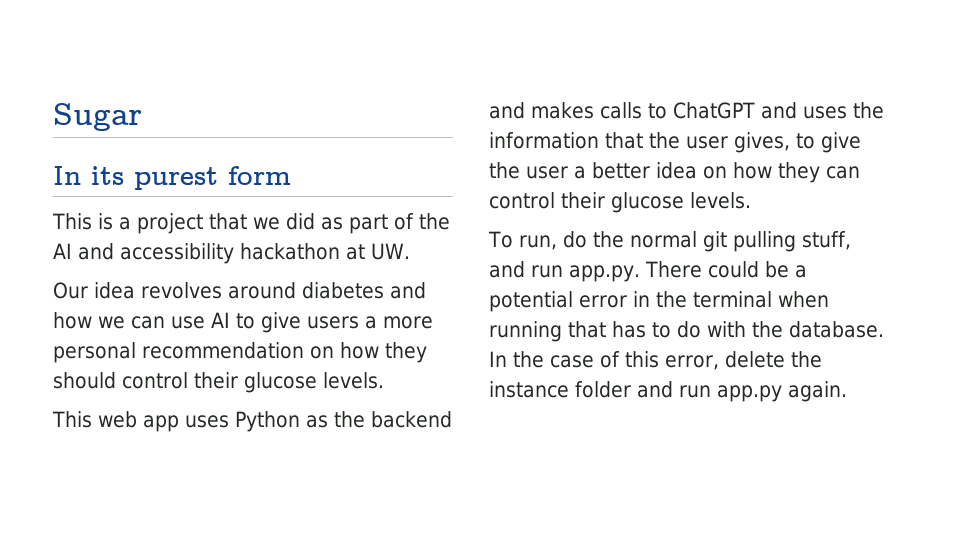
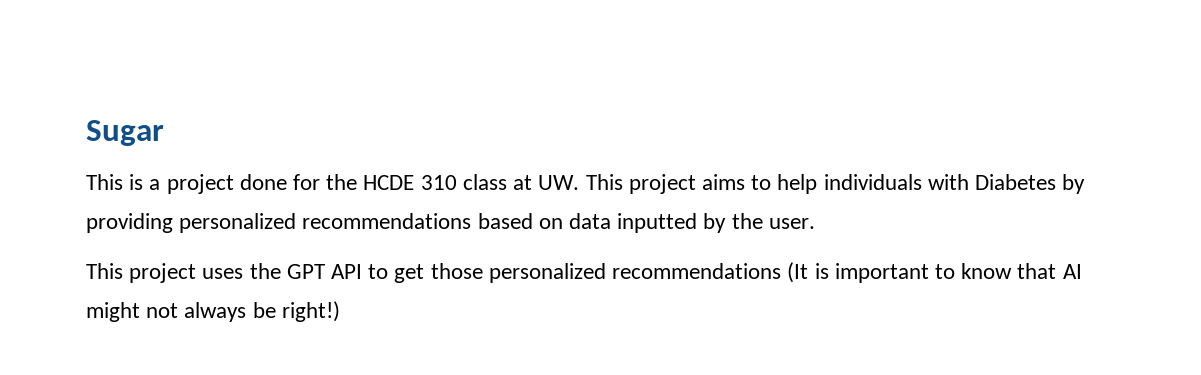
[53,166,291,190] // In its purest form -> (164, 133) none
[209,213,450,234] [53,243,410,264] [53,282,426,299] [53,312,433,333] [53,342,427,363] [53,372,384,393] [52,411,452,432] [489,102,884,119] [489,132,861,153] [489,162,860,183] [489,192,751,213] [488,231,851,252] [489,261,807,282] [489,291,829,312] [489,321,884,342] [489,351,822,370] [489,381,847,402] that we did as part of the AI and accessibility hackathon at UW. // Our idea revolves around diabetes and how we can use AI to give users a more personal recommendation on how they should control their glucose levels. // This web app uses Python as the backend and makes calls to ChatGPT and uses the information that the user gives, to give the user a better idea on how they can control their glucose levels. // To run, do the normal git pulling stuff, and run app.py. There could be a potential error in the terminal when running that has to do with the database. In the case of this error, delete the instance folder and run app.py again. -> [239,174,1086,194] [86,213,815,233] [86,262,1082,283] [86,301,340,322] done for the HCDE 310 class at UW. This project aims to help individuals with Diabetes by providing personalized recommendations based on data inputted by the user. // This project uses the GPT API to get those personalized recommendations (It is important to know that AI might not always be right!)

